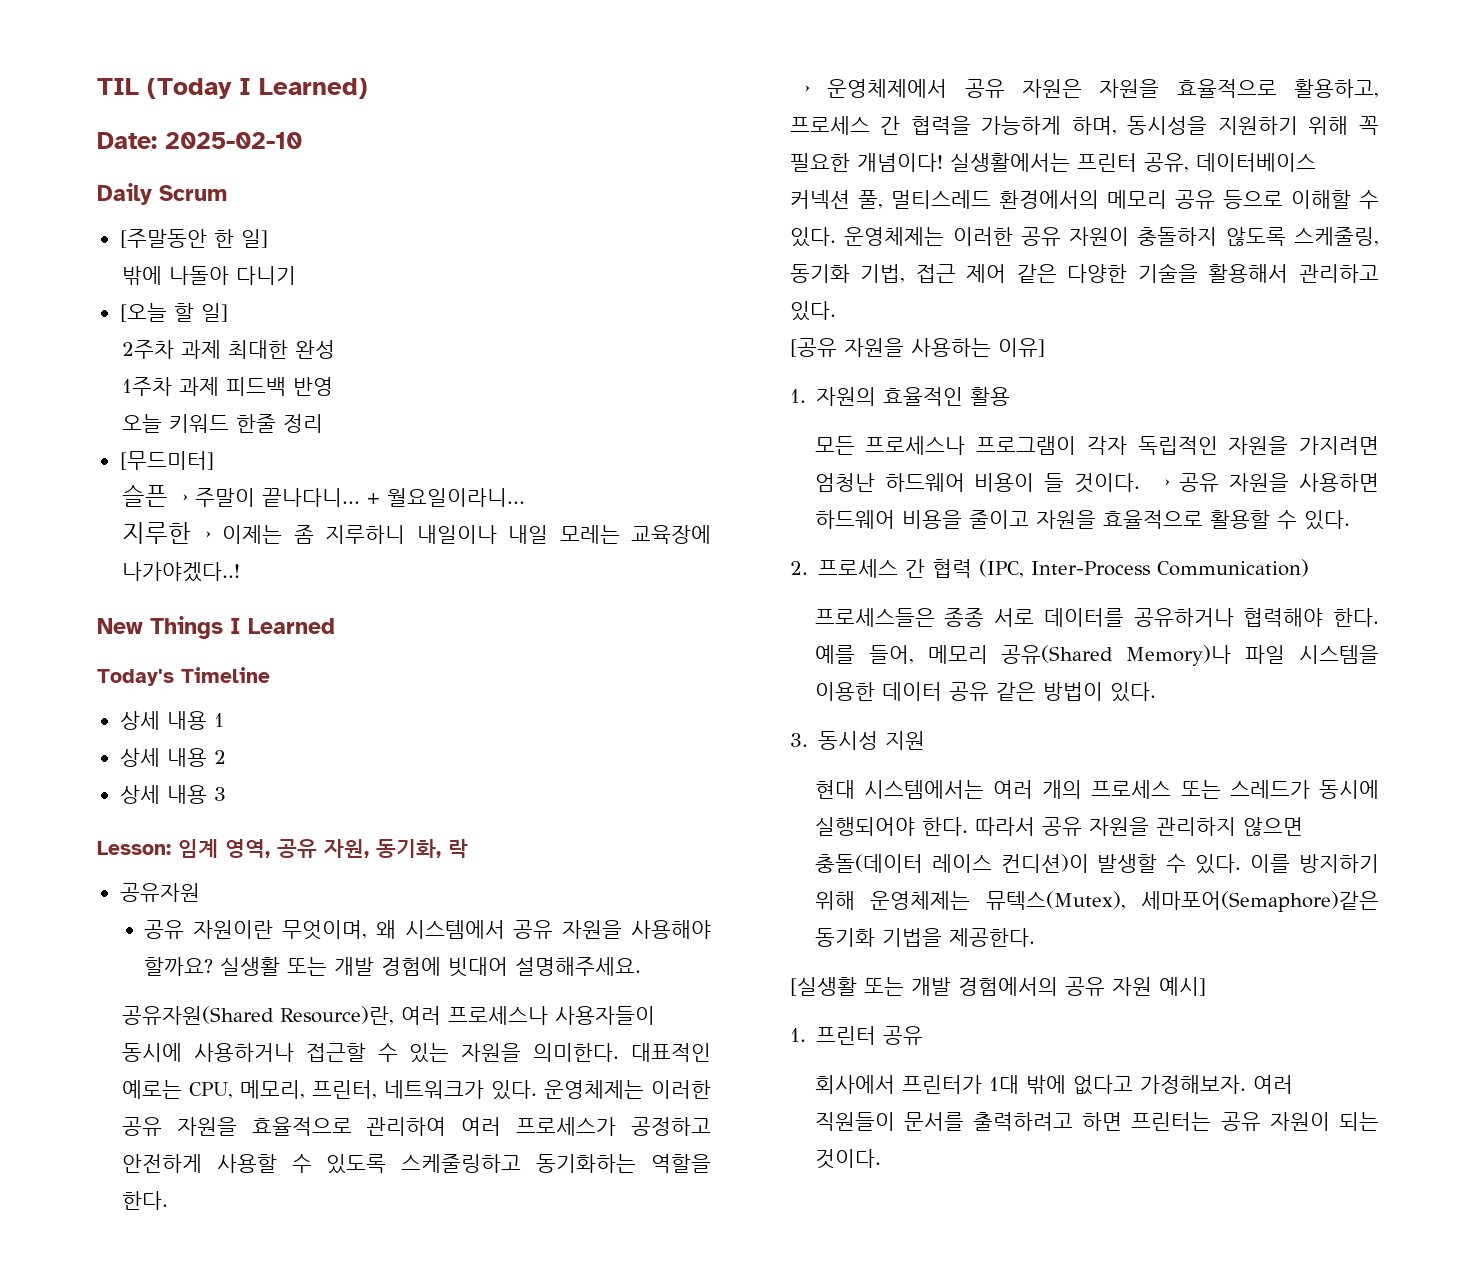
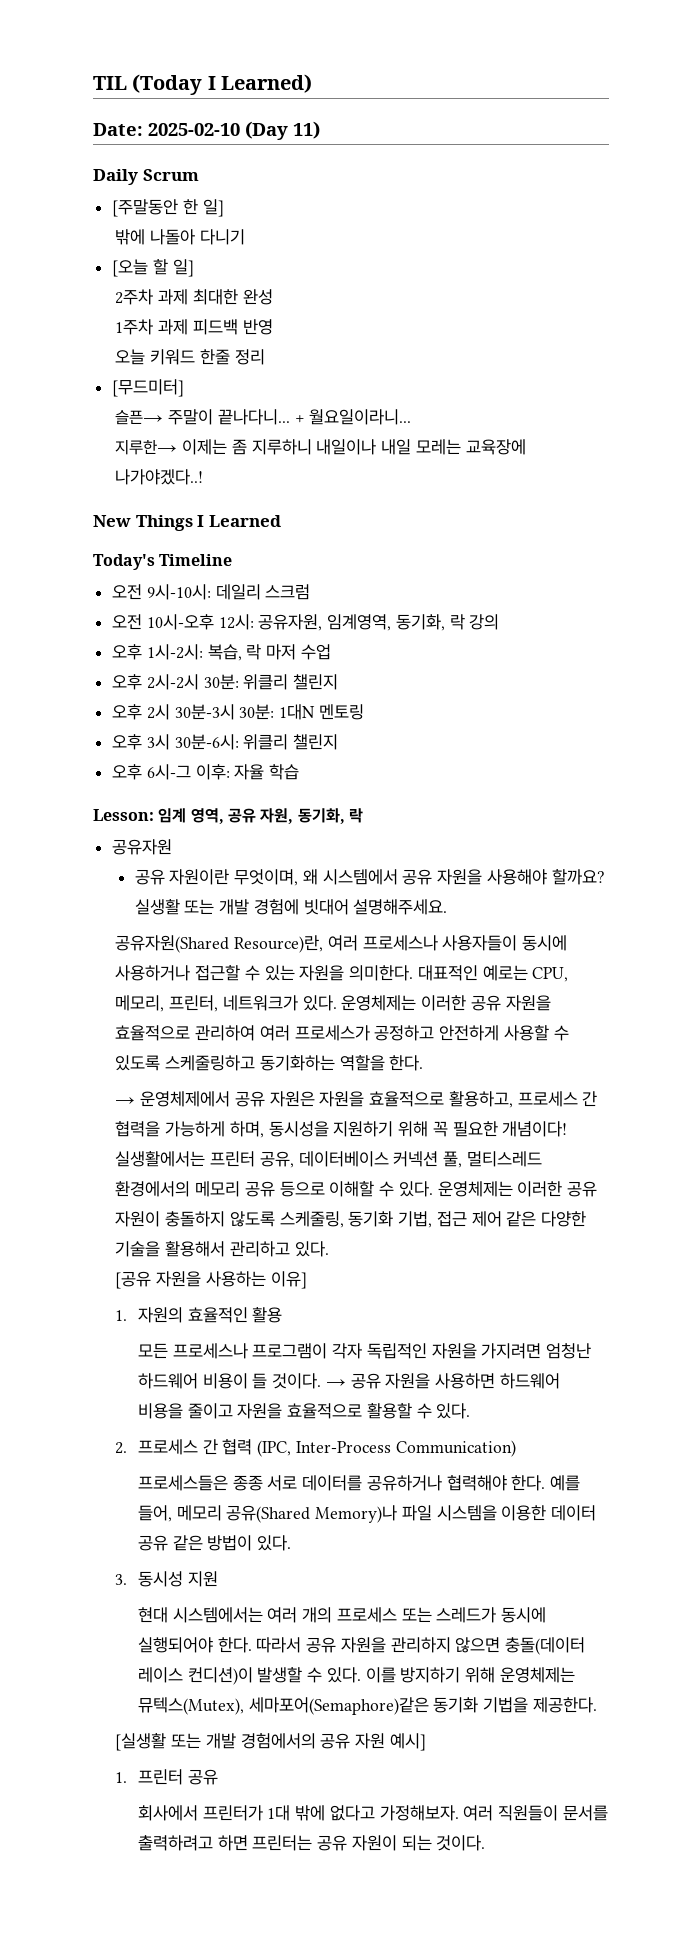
(302, 140) none -> [245,121,320,140] (Day 11)
[119,711,224,730] [119,748,226,767] [119,785,226,804] 상세 내용 1 // 상세 내용 2 // 상세 내용 3 -> [112,584,311,600] [112,614,500,631] [112,644,331,661] [112,674,339,690] [112,704,364,720] [112,734,339,750] [112,764,300,780] 오전 9시-10시: 데일리 스크럼 // 오전 10시-오후 12시: 공유자원, 임계영역, 동기화, 락 강의 // 오후 1시-2시: 복습, 락 마저 수업 // 오후 2시-2시 30분: 위클리 챌린지 // 오후 2시 30분-3시 30분: 1대N 멘토링 // 오후 3시 30분-6시: 위클리 챌린지 // 오후 6시-그 이후: 자율 학습

